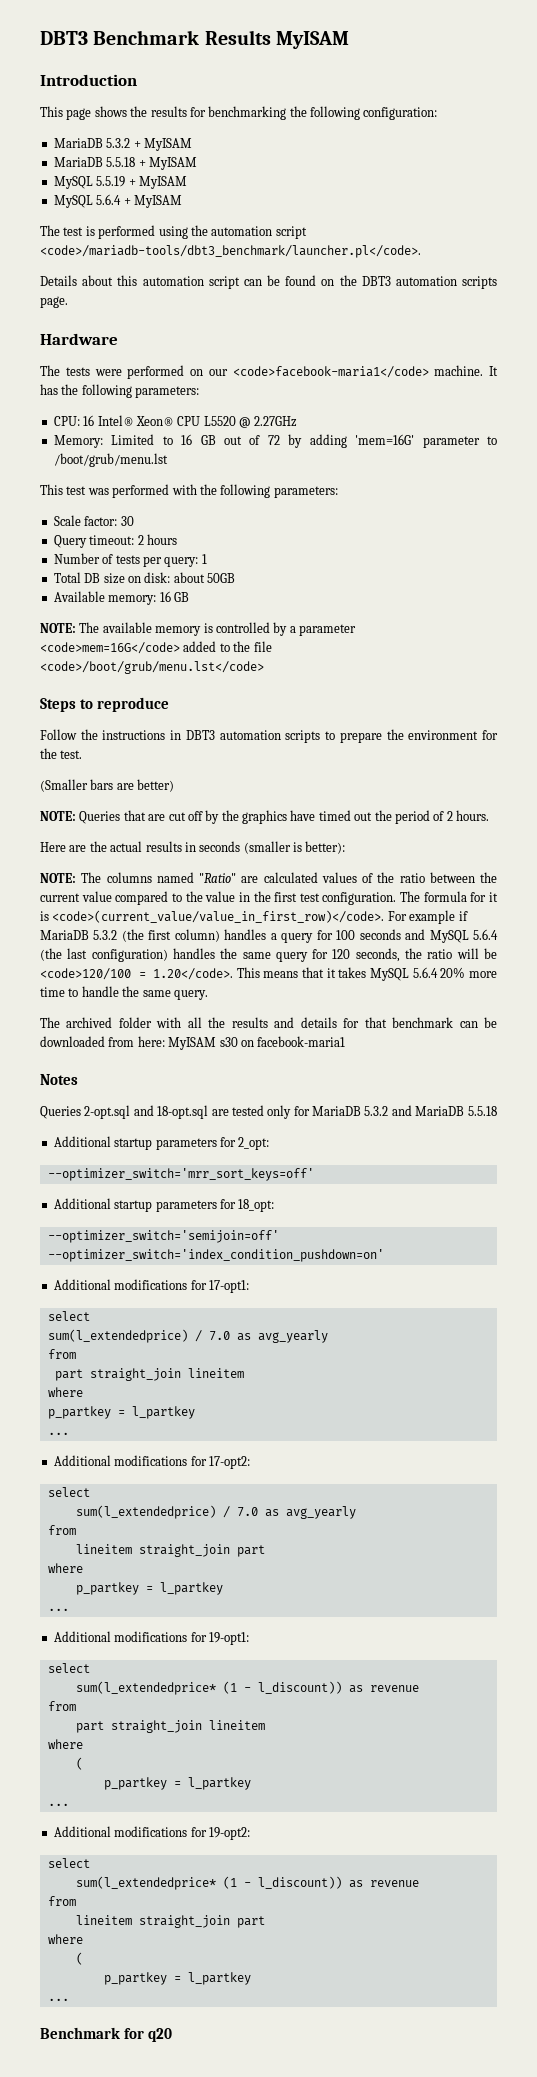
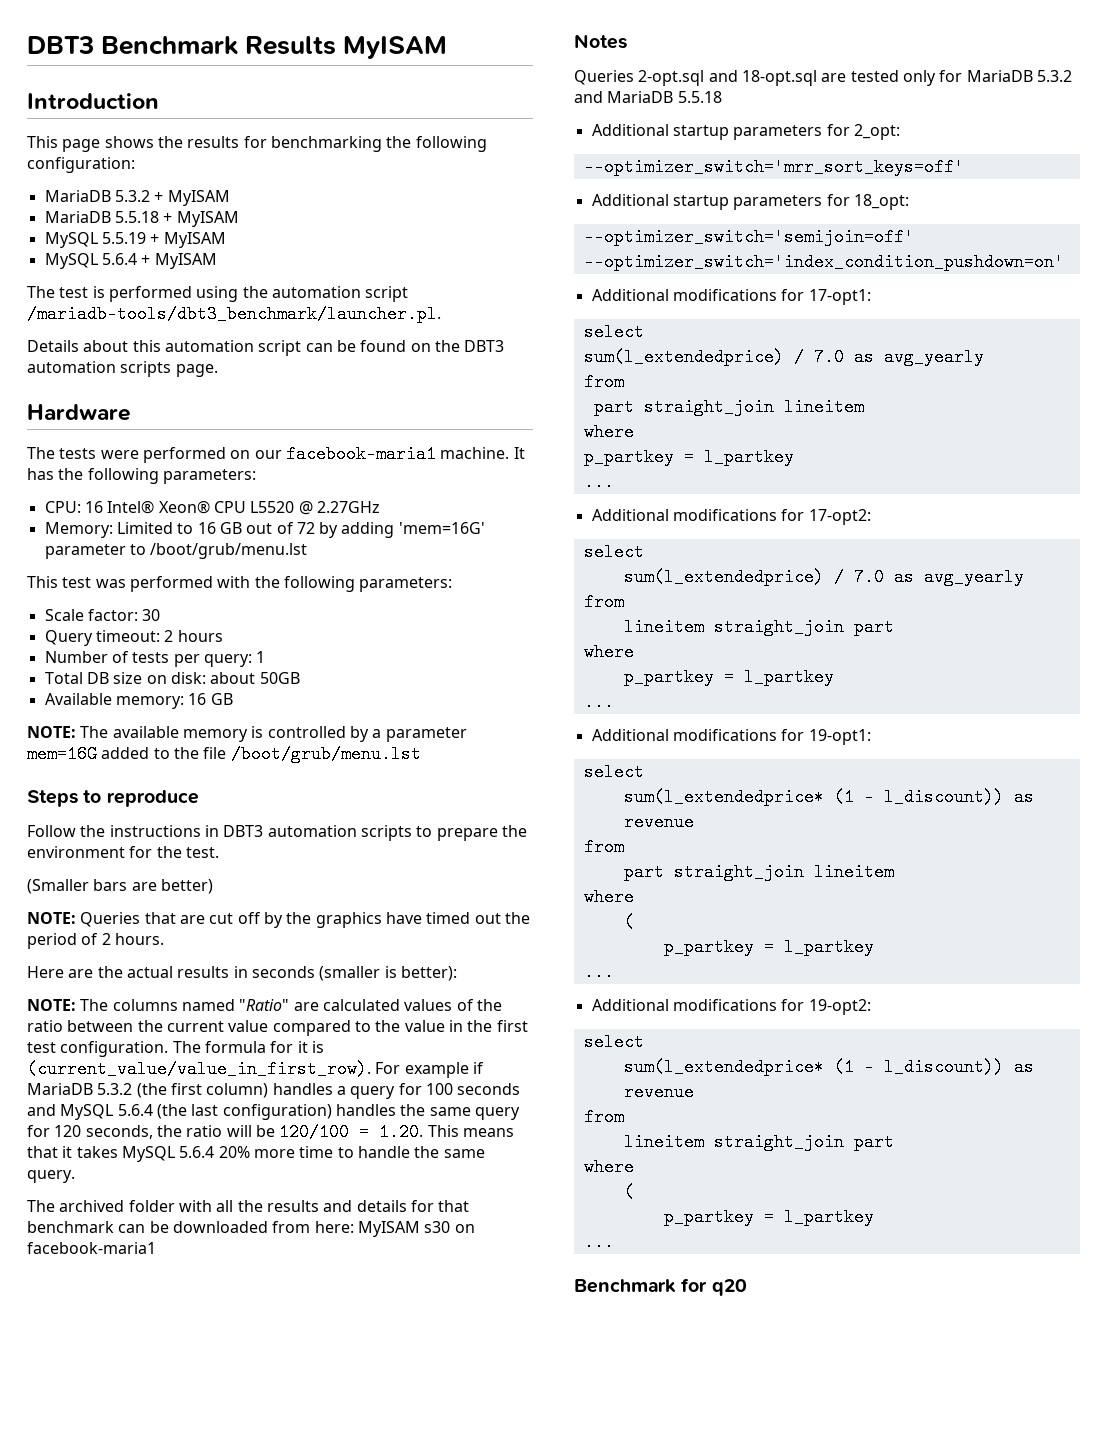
[40,245,421,258] <code>/mariadb-tools/dbt3_benchmark/launcher.pl</code>. -> [27,305,441,323] /mariadb-tools/dbt3_benchmark/launcher.pl.
[232,366,429,378] <code>facebook-maria1</code> -> [285,445,436,463] facebook-maria1
[40,642,180,654] <code>mem=16G</code> -> [27,745,97,763] mem=16G
[40,661,264,674] <code>/boot/grub/menu.lst</code> -> [230,745,421,763] /boot/grub/menu.lst
[52,910,385,923] <code>(current_value/value_in_first_row)</code>. -> [27,1060,371,1078] (current_value/value_in_first_row).
[40,968,234,980] <code>120/100 = 1.20</code>. -> [279,1123,424,1141] 120/100 = 1.20.

